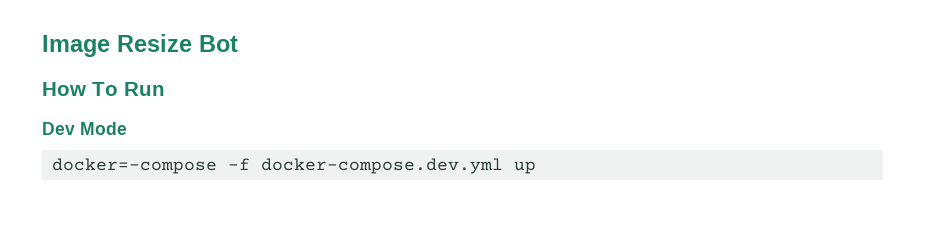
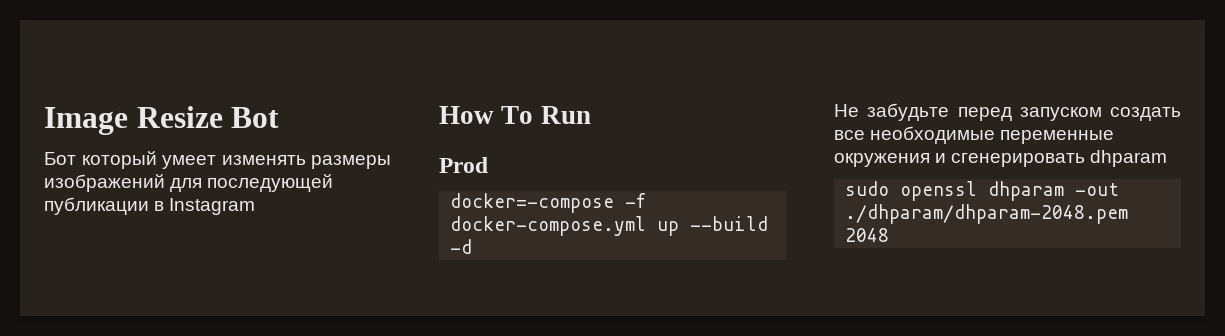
(238, 43) none -> [44,151,391,169] [44,174,334,192] [44,197,256,215] // Бот который умеет изменять размеры изображений для последующей публикации в Instagram
[42,122,127,135] Dev Mode -> [439,157,488,173] Prod
[260,158,536,174] docker-compose.dev.yml up -> [450,216,769,236] [450,239,473,254] [834,103,1181,121] [834,126,1115,144] [834,150,1168,167] [845,181,1120,201] [845,204,1129,224] [845,228,890,242] docker-compose.yml up --build -d // Не забудьте перед запуском создать все необходимые переменные окружения и сгенерировать dhparam // sudo openssl dhparam -out ./dhparam/dhparam-2048.pem 2048

